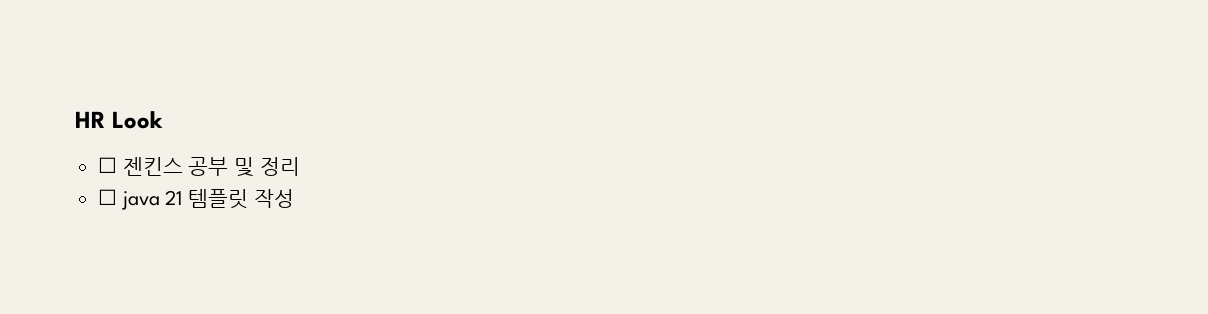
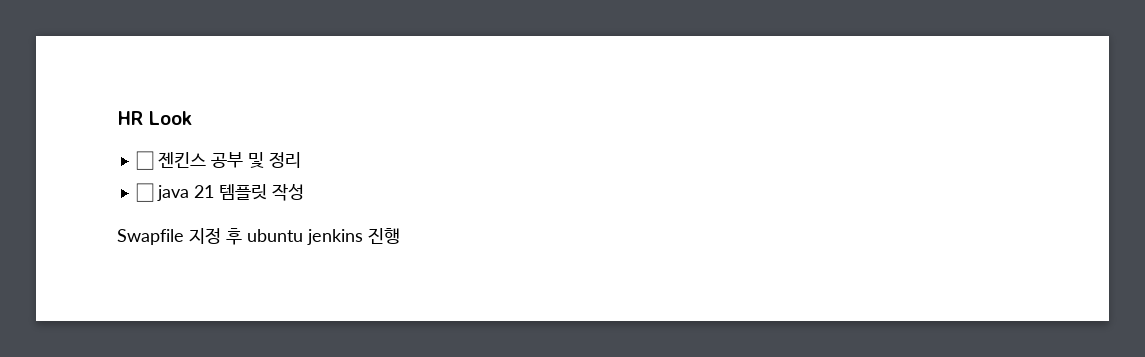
(294, 198) none -> [117,228,400,245] // Swapfile 지정 후 ubuntu jenkins 진행

